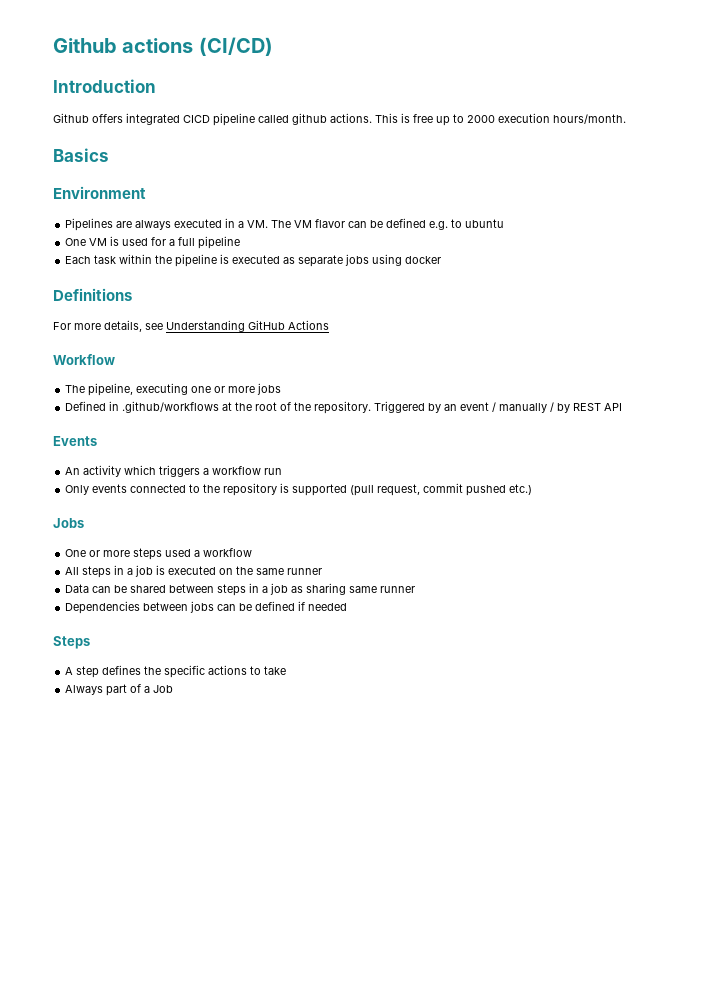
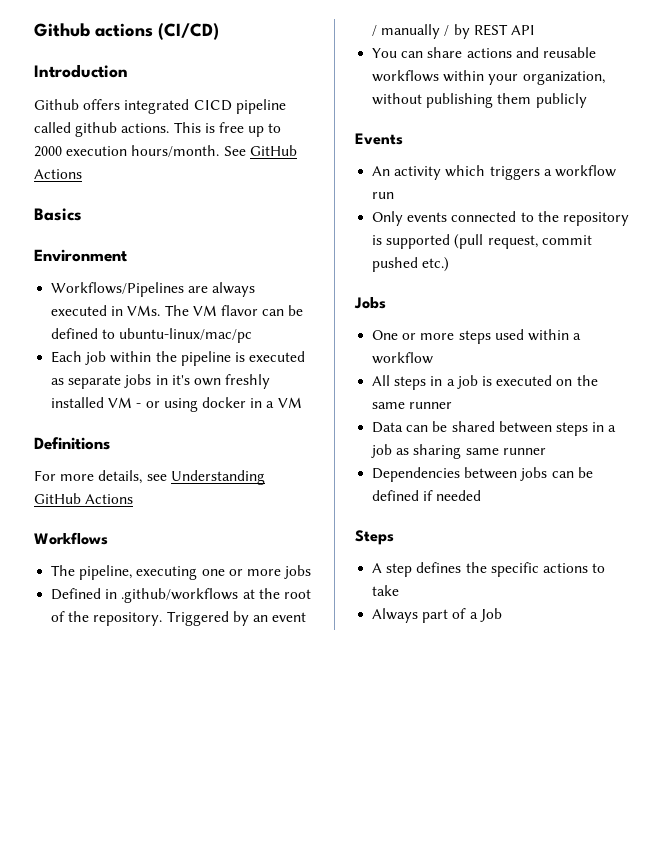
(626, 119) none -> [223,145,297,156] [34,169,82,179] See GitHub Actions
[65,218,114,231] Pipelines -> [51,282,185,297] Workflows/Pipelines
[238,220,269,228] a VM. -> [127,305,161,316] VMs.
[429,219,505,230] [65,236,241,249] e.g. to ubuntu // One VM is used for a full pipeline -> [102,328,253,343] to ubuntu-linux/mac/pc
[94,255,117,264] task -> [85,351,107,365] job
(370, 260) none -> [155,374,271,389] [51,397,160,408] in it's own freshly installed VM - or
(442, 260) none -> [250,397,302,408] in a VM
[53,354,115,365] Workflow -> [34,532,108,545] Workflows
(623, 407) none -> [372,47,596,58] [372,70,605,85] [372,93,587,108] // You can share actions and reusable workflows within your organization, without publishing them publicly
(192, 553) none -> [527,329,569,341] within

